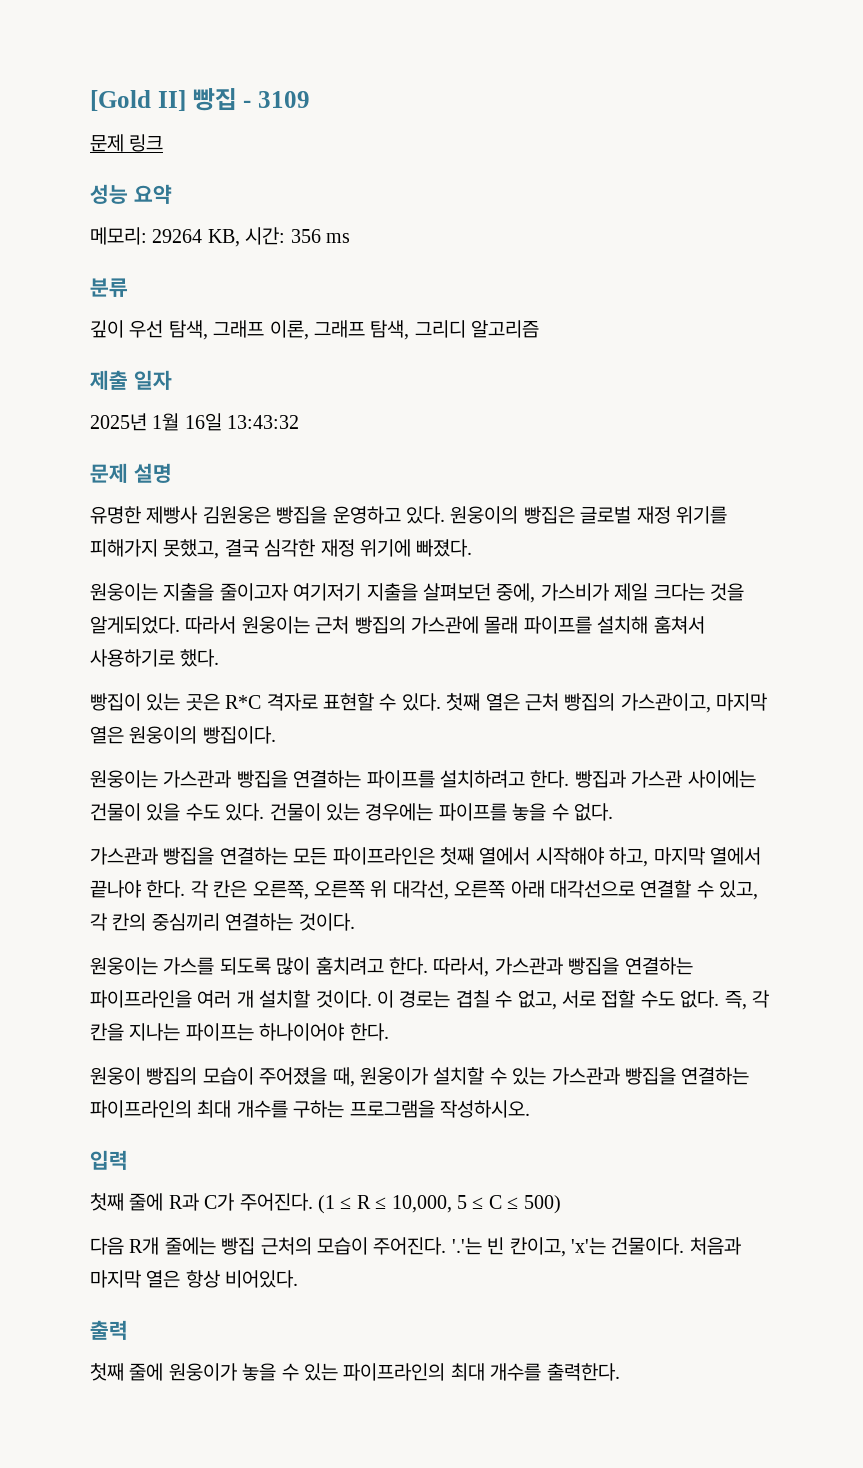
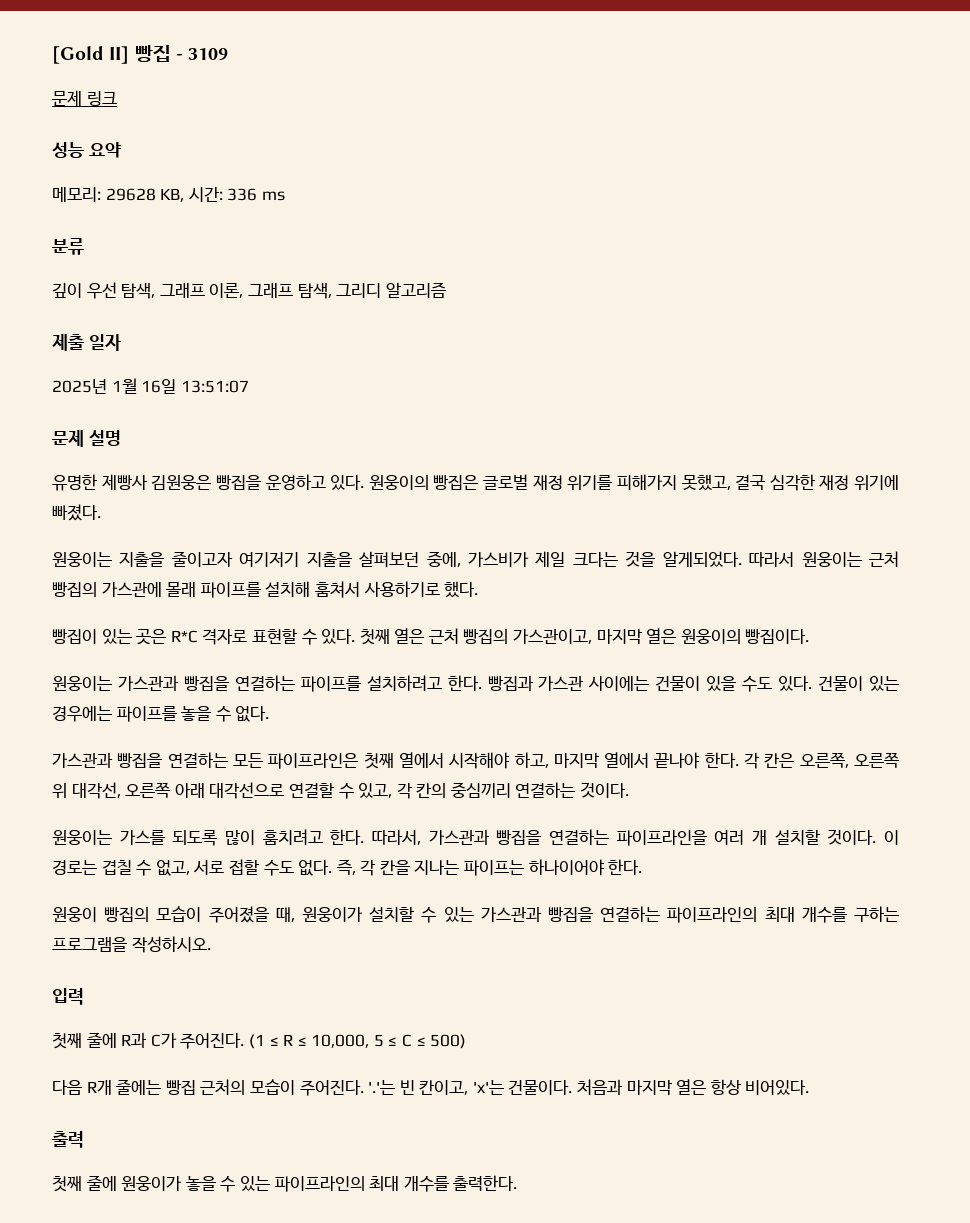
[152,229,203,243] 29264 -> [105,188,156,201] 29628
[290,229,321,243] 356 -> [227,188,258,201] 336
[227,415,300,429] 13:43:32 -> [180,380,249,393] 13:51:07

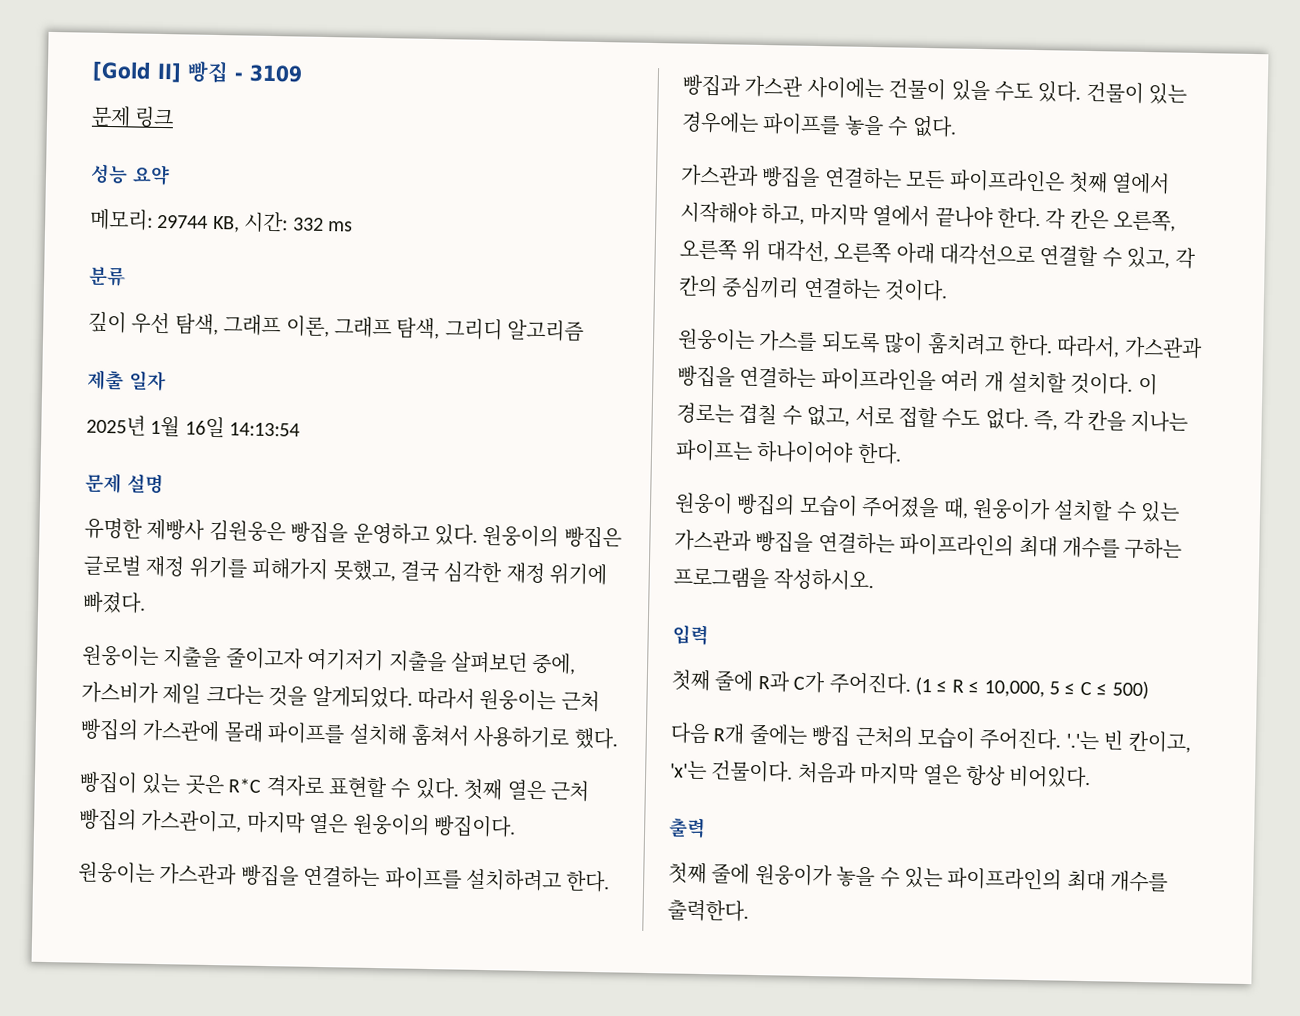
[105,188,156,201] 29628 -> [157,214,209,229] 29744
[227,188,258,201] 336 -> [292,217,324,231] 332
[180,380,249,393] 13:51:07 -> [229,422,301,437] 14:13:54

